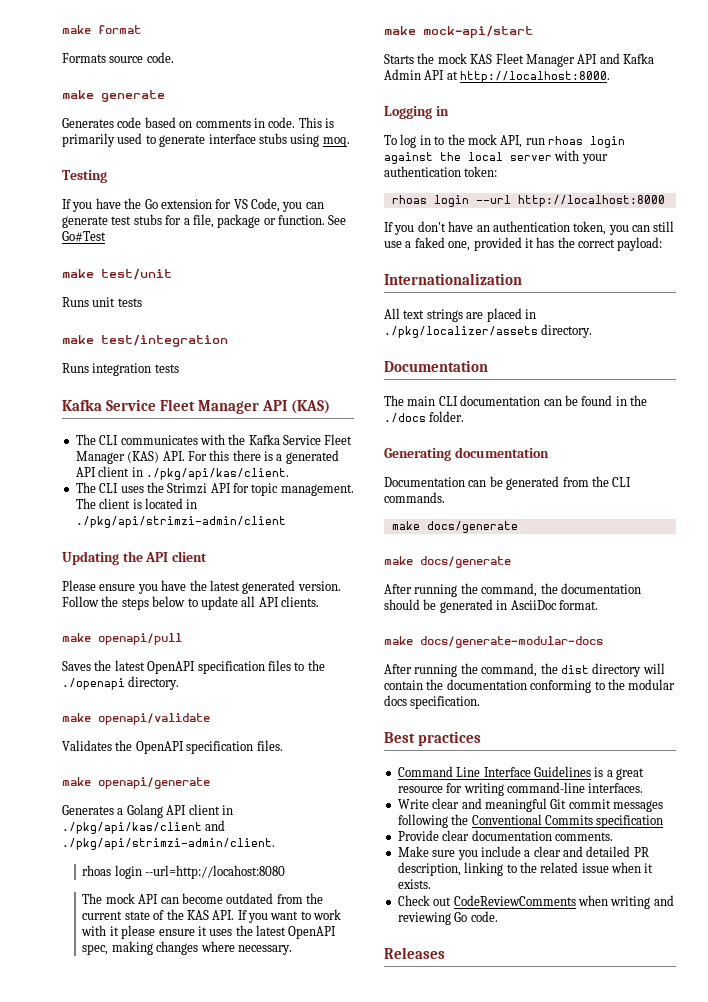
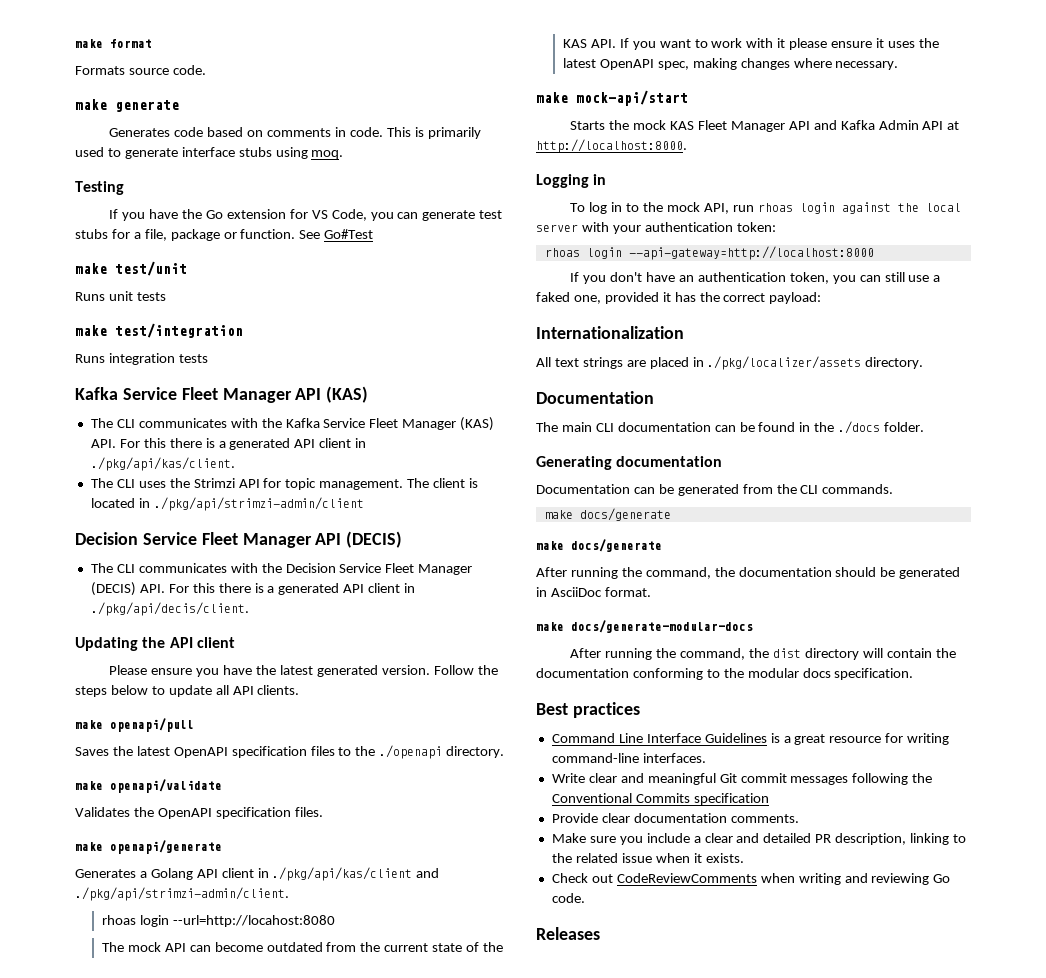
(286, 522) none -> [75,531,403,548] [90,563,473,575] [90,582,416,596] [90,602,249,616] // Decision Service Fleet Manager API (DECIS) // The CLI communicates with the Decision Service Fleet Manager (DECIS) API. For this there is a generated API client in ./pkg/api/decis/client.
[475,195,665,207] --url http://localhost:8000 -> [628,246,874,260] --api-gateway=http://localhost:8000

